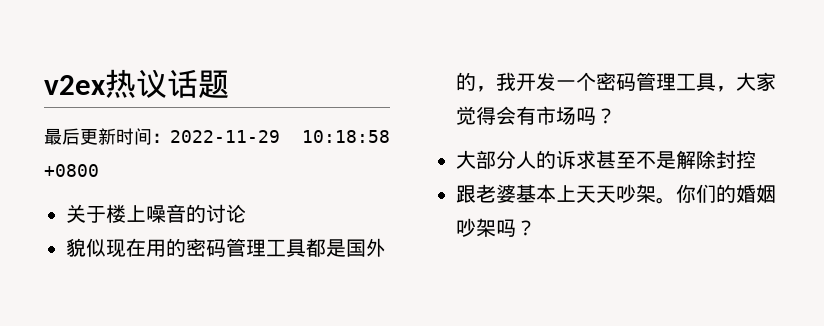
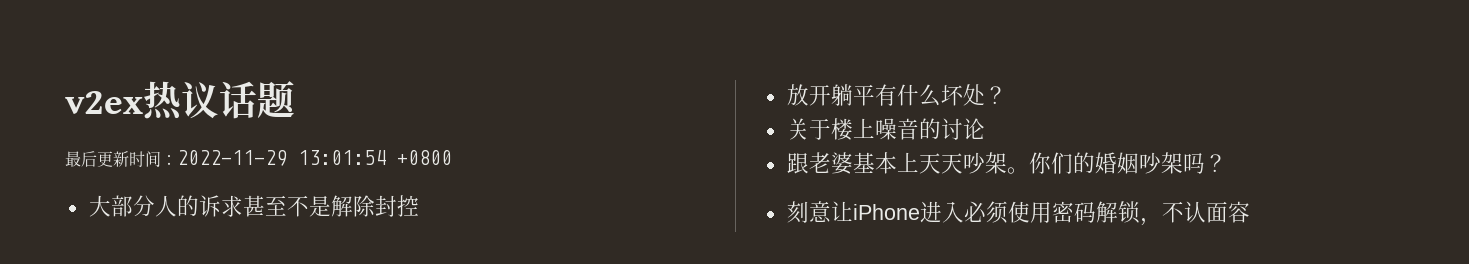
[302,130,390,143] 10:18:58 -> [298,150,386,165] 13:01:54
[66,204,246,223] [66,238,386,258] [456,72,776,92] [456,106,616,125] // 关于楼上噪音的讨论 // 貌似现在用的密码管理工具都是国外的，我开发一个密码管理工具，大家觉得会有市场吗？ -> (452, 157) none
(756, 159) none -> [786,84,1007,107] [786,118,985,141] // 放开躺平有什么坏处？ // 关于楼上噪音的讨论
(536, 228) none -> [786,201,1250,226] // 刻意让iPhone进入必须使用密码解锁，不认面容

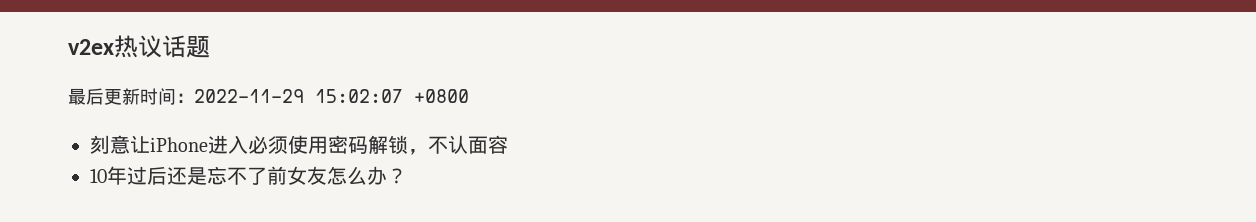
[298,150,386,165] 13:01:54 -> [315,89,403,103] 15:02:07
[88,195,419,217] [786,84,1007,107] [786,118,985,141] [786,152,1227,175] // 大部分人的诉求甚至不是解除封控 // 放开躺平有什么坏处？ // 关于楼上噪音的讨论 // 跟老婆基本上天天吵架。你们的婚姻吵架吗？ -> (469, 96) none
(1250, 212) none -> [90,166,407,185] // 10年过后还是忘不了前女友怎么办？

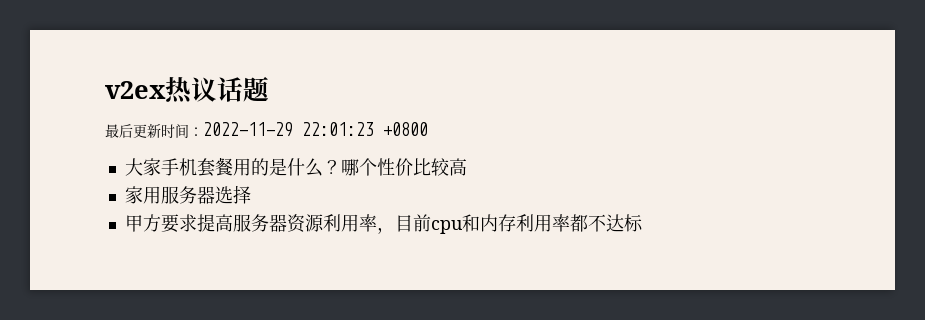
[315,89,403,103] 15:02:07 -> [302,122,374,136] 22:01:23
[90,135,508,155] [90,166,407,185] 刻意让iPhone进入必须使用密码解锁，不认面容 // 10年过后还是忘不了前女友怎么办？ -> [124,157,467,177] [124,185,251,204] [124,214,643,234] 大家手机套餐用的是什么？哪个性价比较高 // 家用服务器选择 // 甲方要求提高服务器资源利用率，目前cpu和内存利用率都不达标

